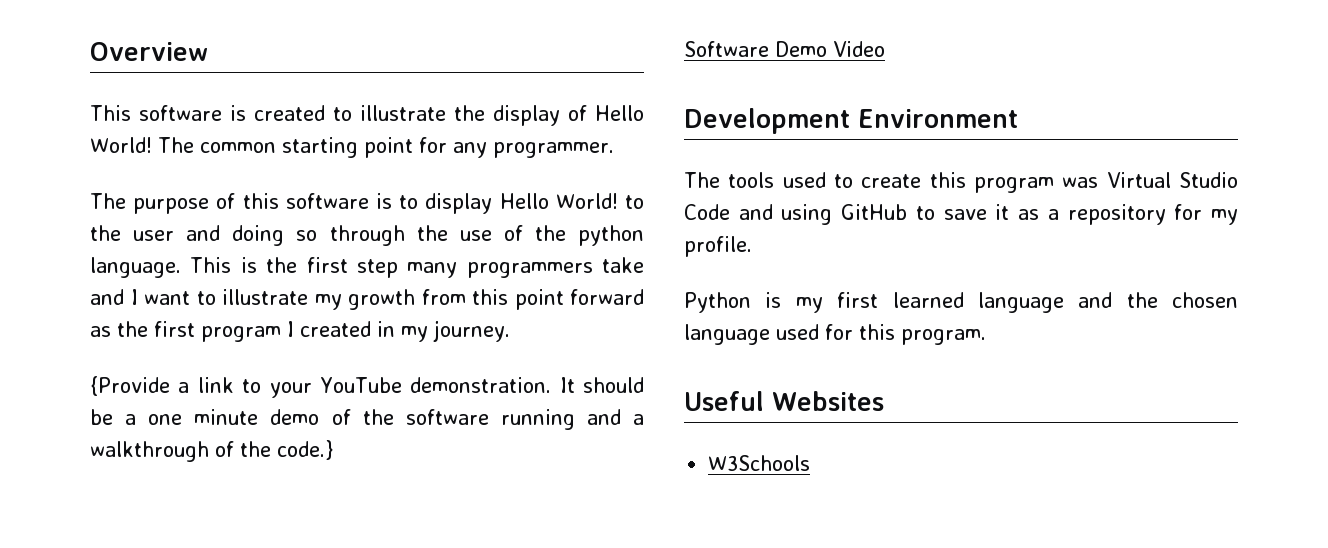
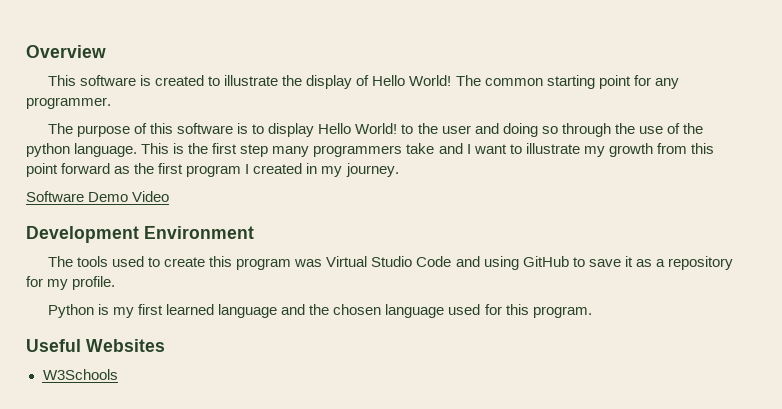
[90,376,644,398] [90,409,645,430] [90,440,334,462] // {Provide a link to your YouTube demonstration. It should be a one minute demo of the software running and a walkthrough of the code.} -> (399, 170) none

